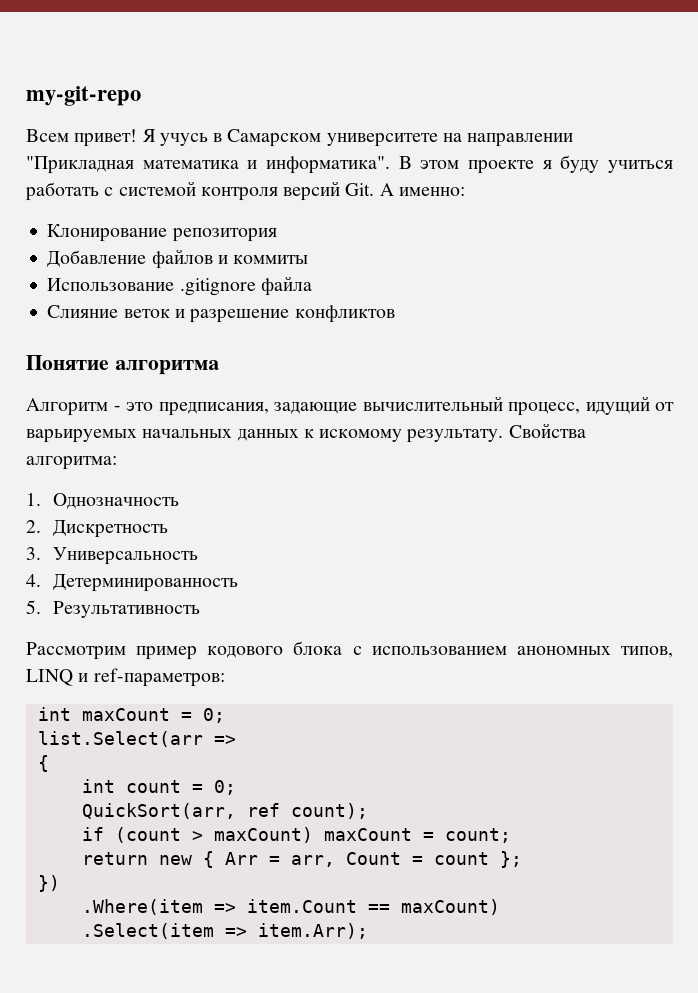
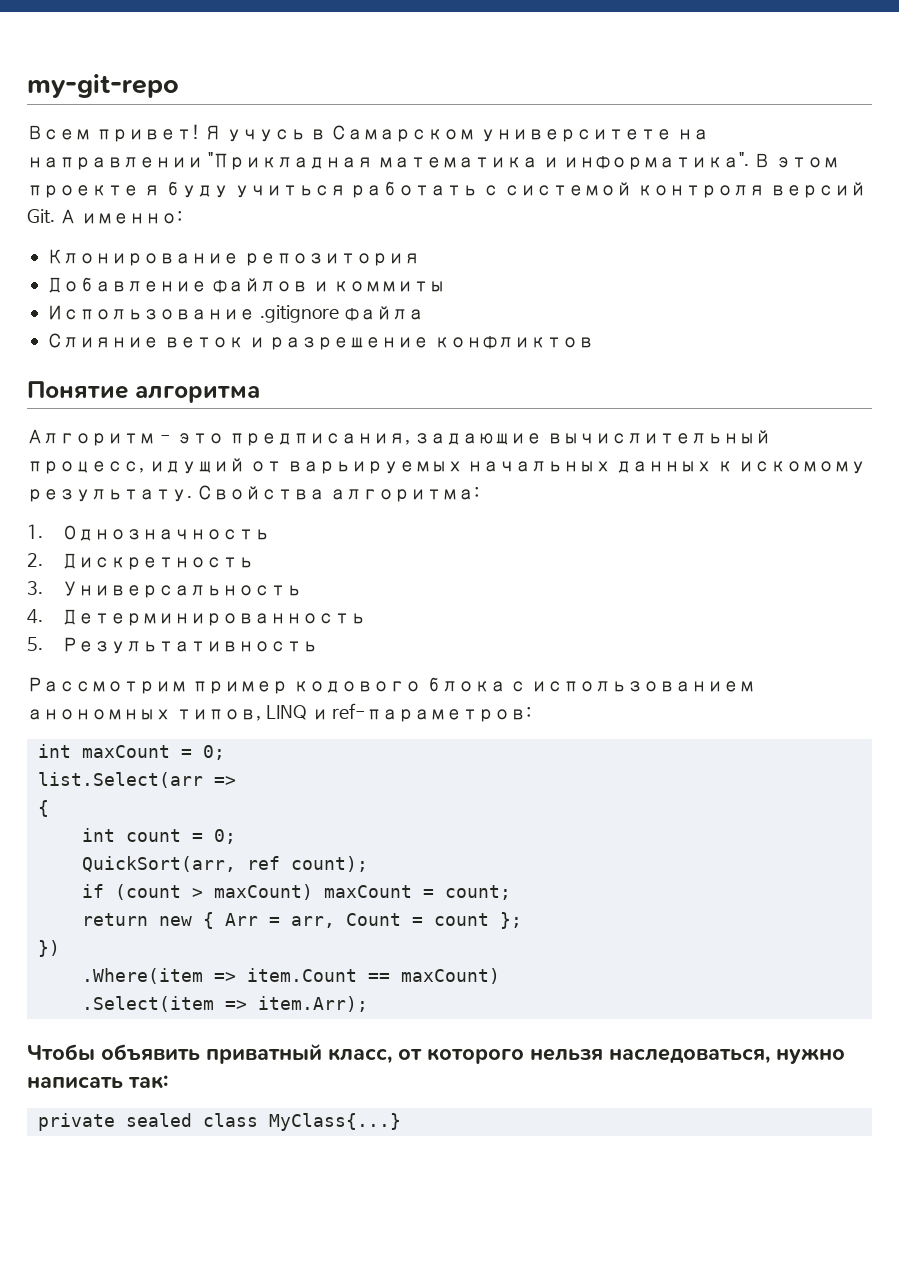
(368, 931) none -> [27,1044,845,1064] [27,1075,168,1089] [37,1113,401,1131] // Чтобы объявить приватный класс, от которого нельзя наследоваться, нужно написать так: // private sealed class MyClass{...}

